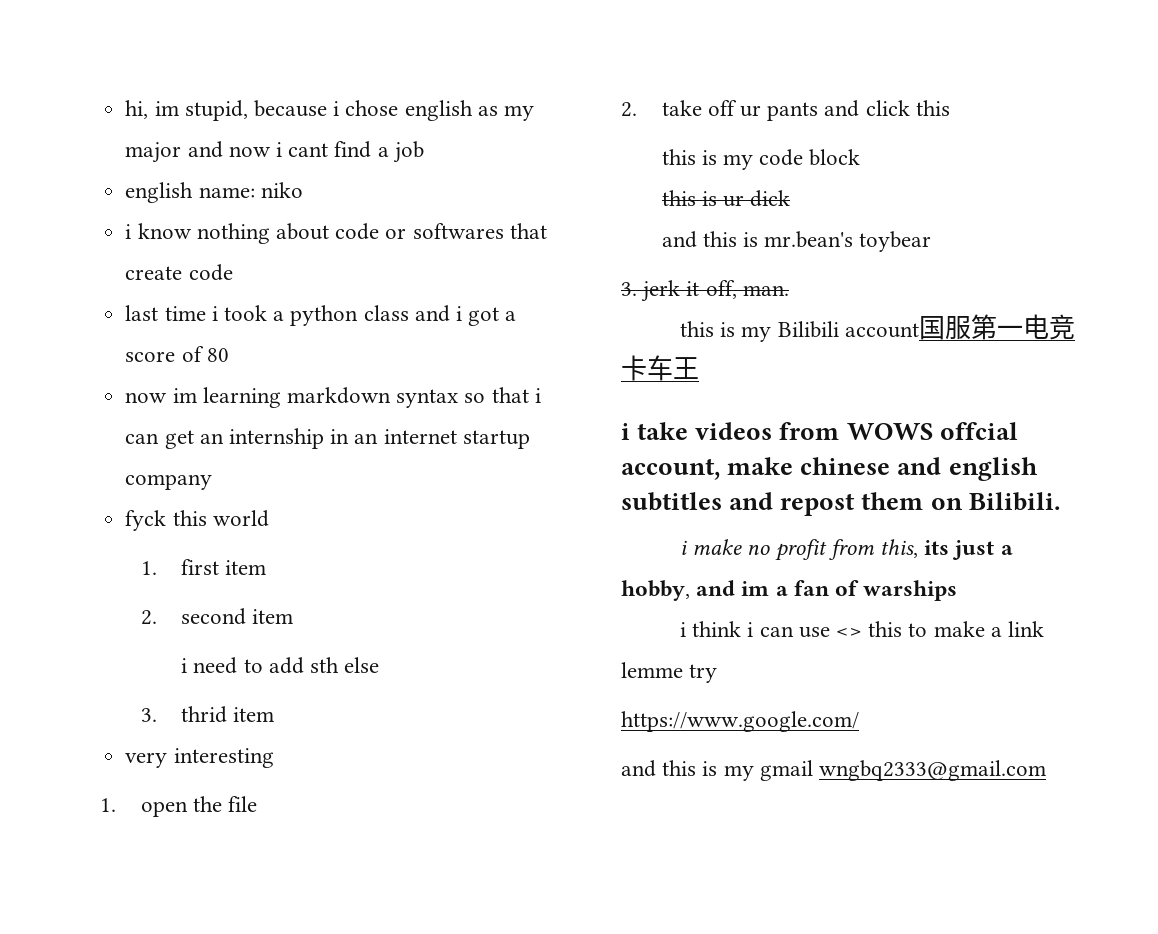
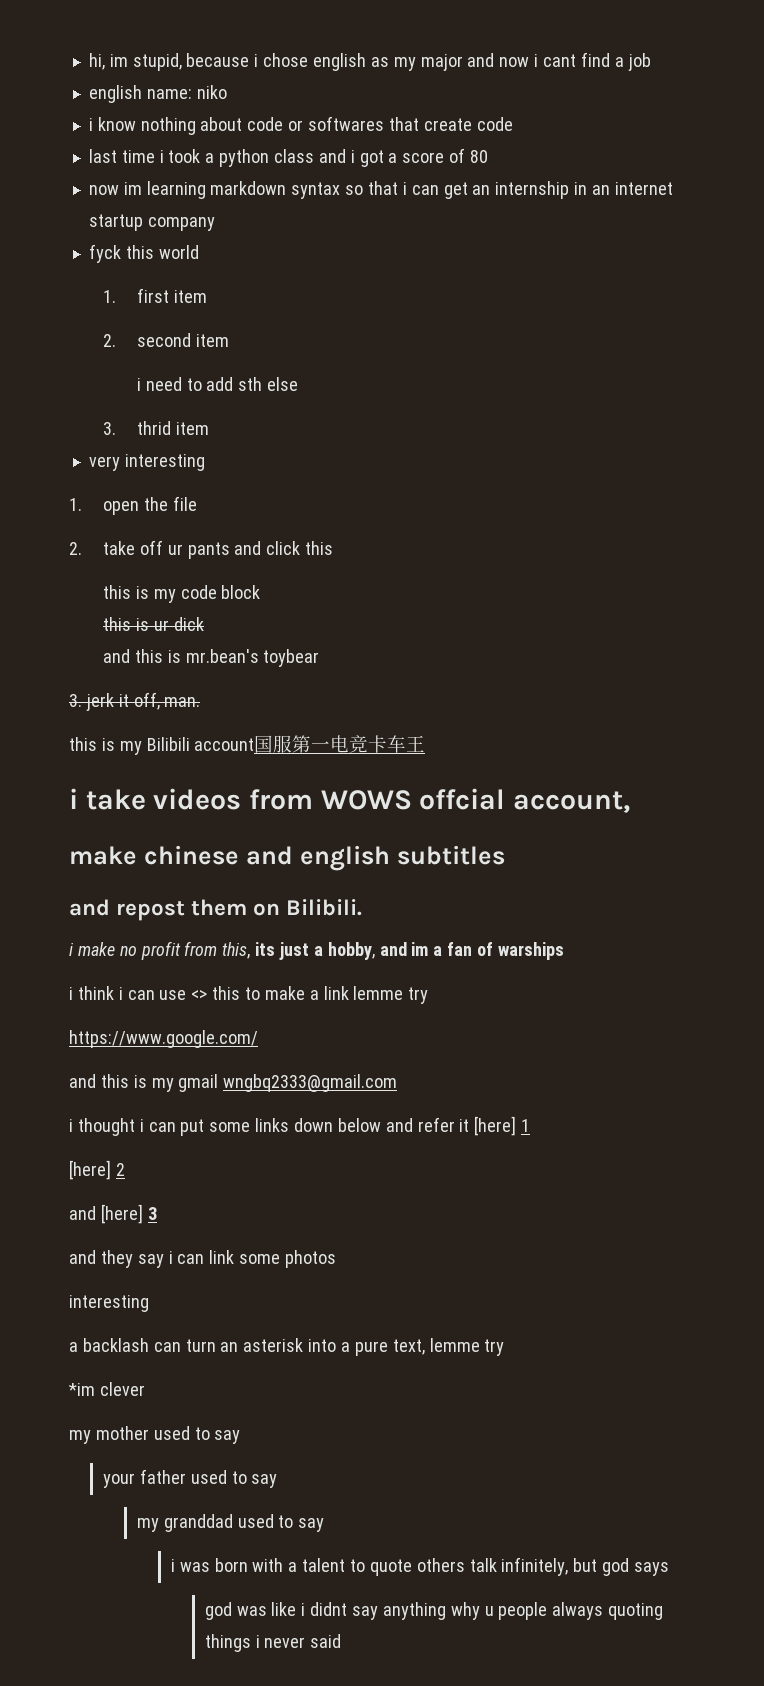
(720, 469) none -> (631, 802) //
(722, 501) none -> (505, 855) //
(1047, 770) none -> [69,1116,531,1136] [69,1160,125,1180] [69,1204,157,1224] [69,1250,337,1268] [69,1295,149,1312] [69,1338,505,1356] [68,1382,145,1396] [69,1426,241,1444] [102,1469,278,1488] [136,1514,325,1532] [170,1557,669,1576] [204,1602,664,1620] [204,1634,342,1652] // i thought i can put some links down below and refer it [here] 1 // [here] 2 // and [here] 3 // and they say i can link some photos // interesting // a backlash can turn an asterisk into a pure text, lemme try // *im clever // my mother used to say // your father used to say // my granddad used to say // i was born with a talent to quote others talk infinitely, but god says // god was like i didnt say anything why u people always quoting things i never said

